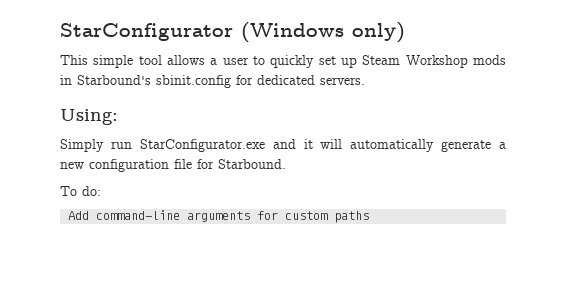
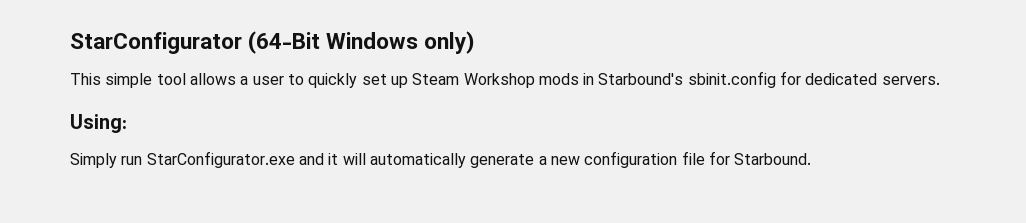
[241,22,344,42] (Windows -> [248,31,419,54] (64-Bit Windows
[60,186,101,196] [68,210,370,223] // To do: // Add command-line arguments for custom paths -> (812, 159) none

